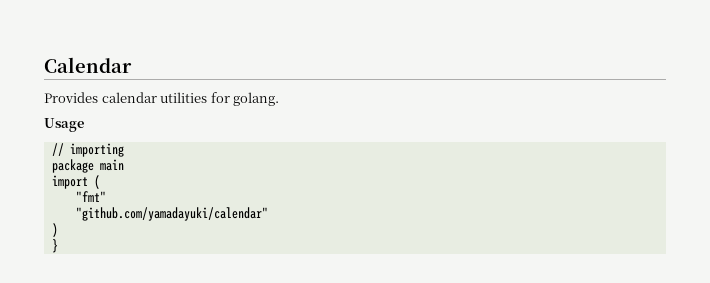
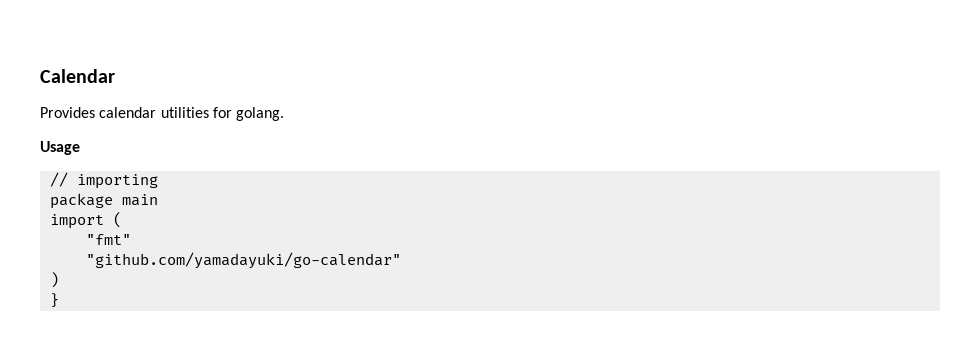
[75,207,268,221] "github.com/yamadayuki/calendar" -> [85,252,401,269] "github.com/yamadayuki/go-calendar"

